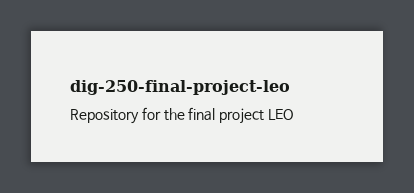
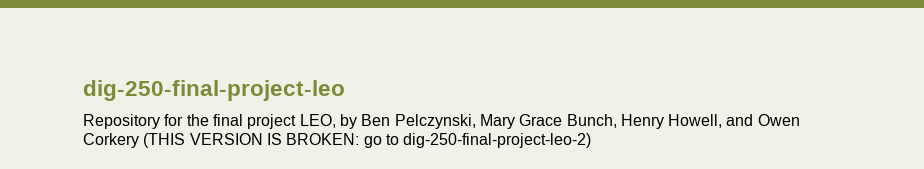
[267,109,294,120] LEO -> [299,114,800,129] [83,133,592,148] LEO, by Ben Pelczynski, Mary Grace Bunch, Henry Howell, and Owen Corkery (THIS VERSION IS BROKEN: go to dig-250-final-project-leo-2)

